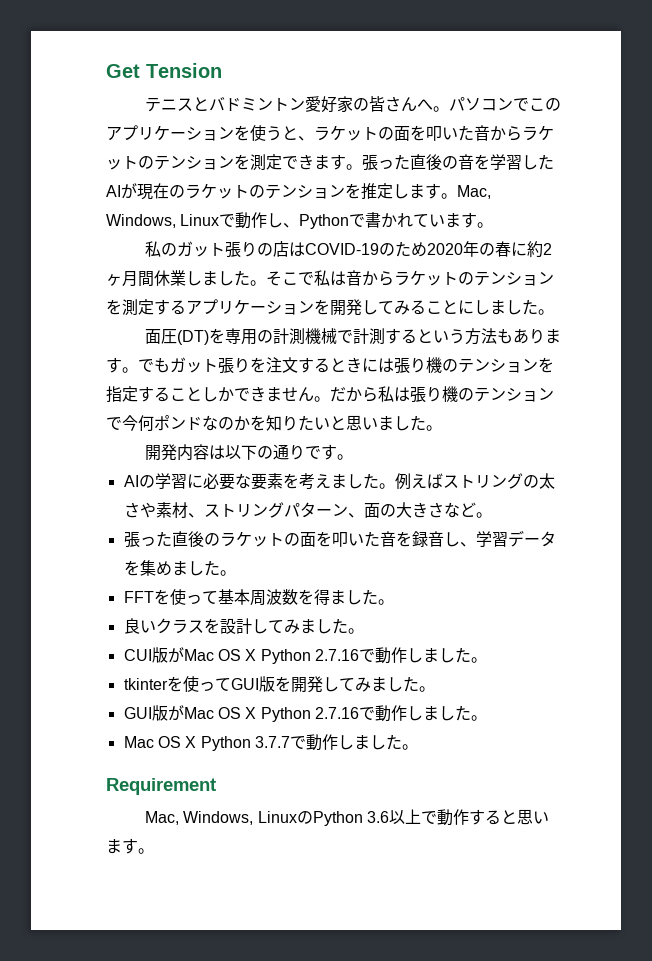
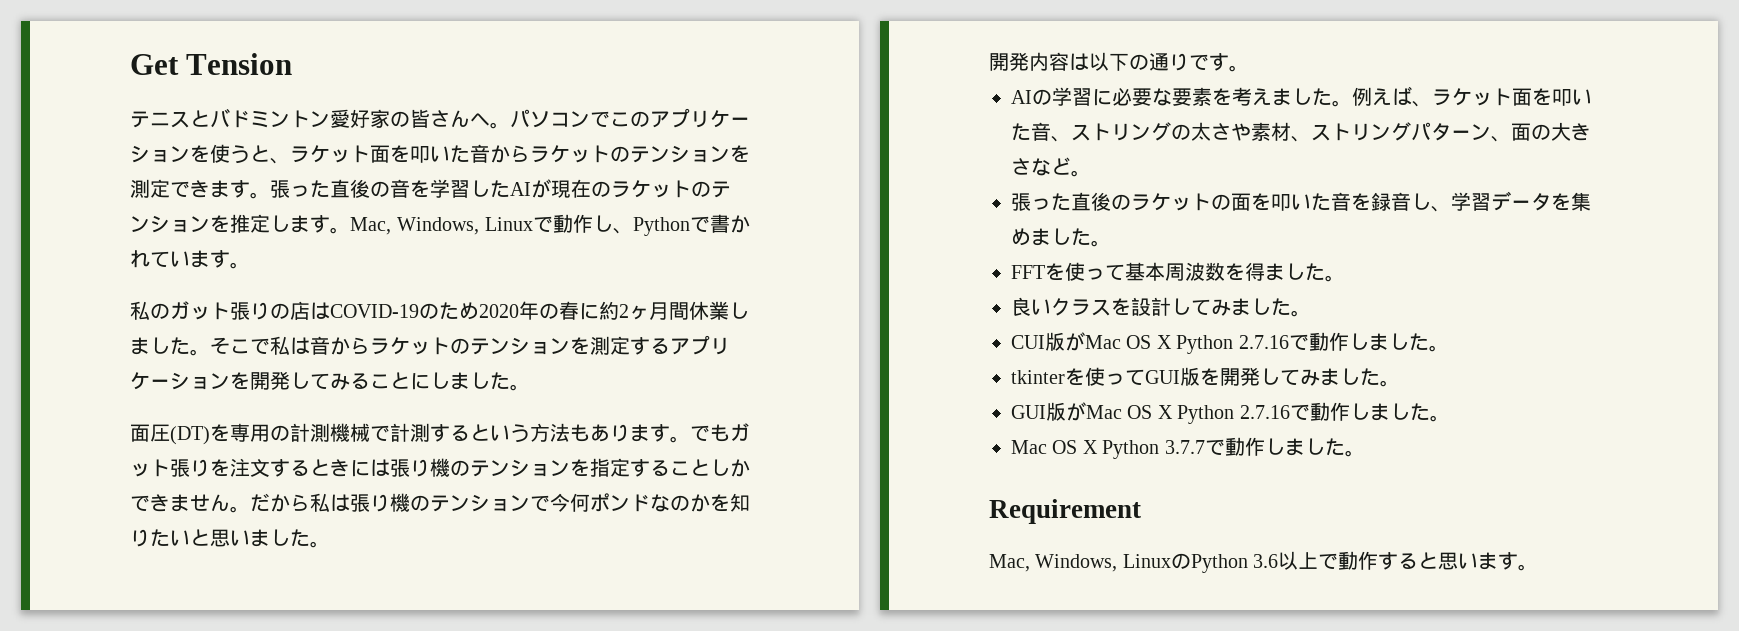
[378,127,394,140] の -> (370, 154) none
(443, 481) none -> [1412,88,1592,107] [1011,122,1071,142] 、ラケット面を叩いた音、

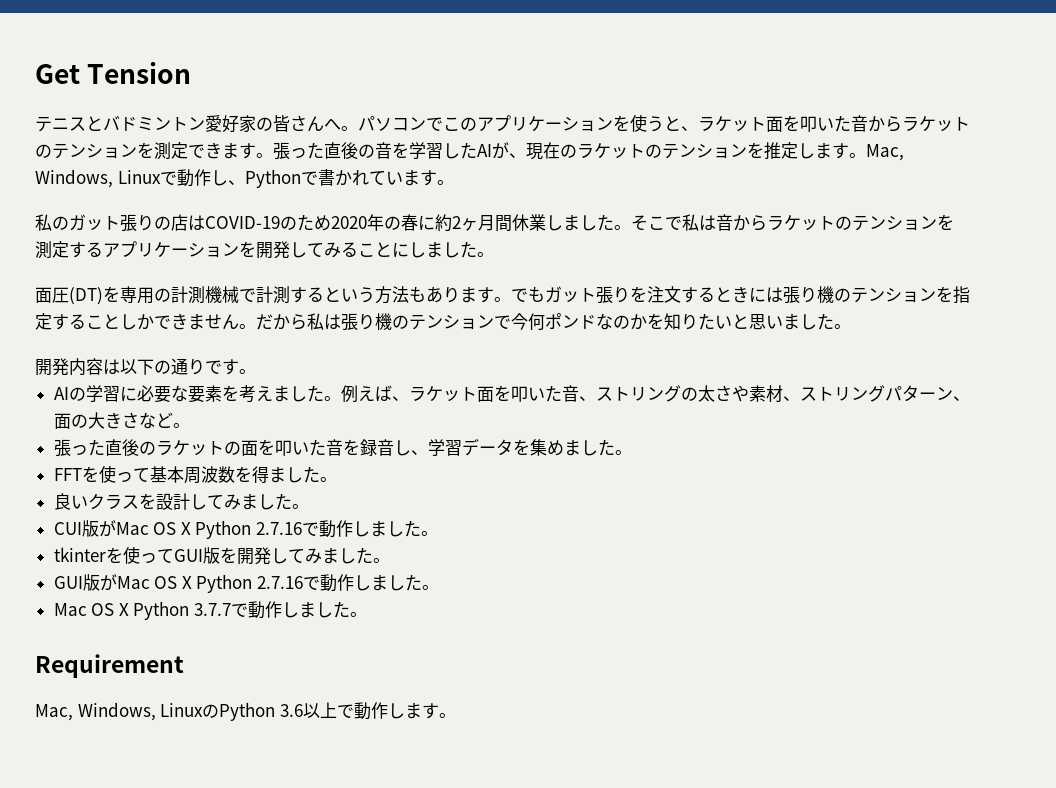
(551, 188) none -> [509,153,526,158] 、
[1378,552,1479,570] すると思い -> [387,703,405,719] し

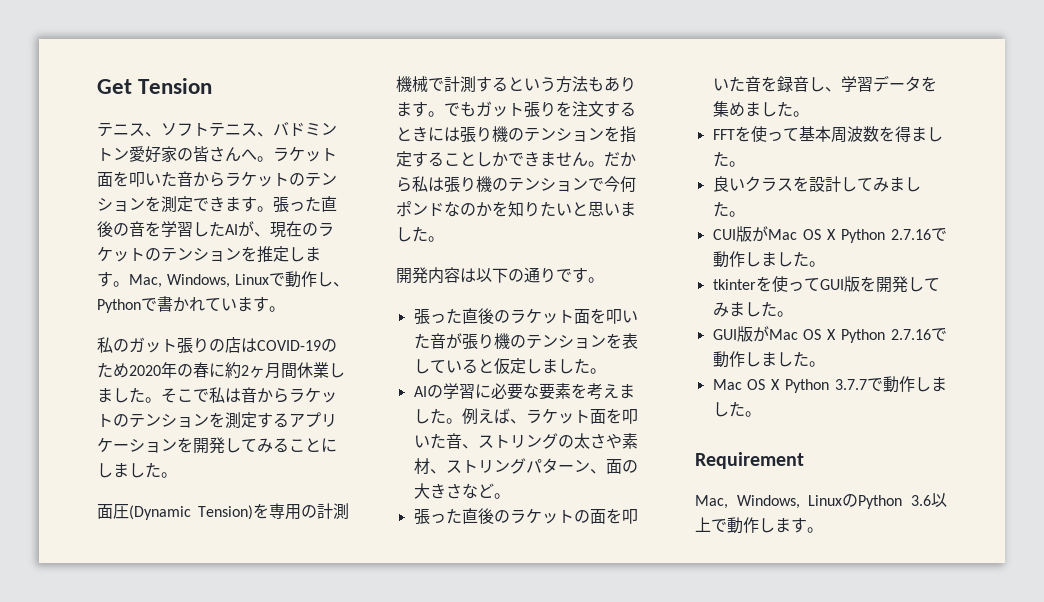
[86,116,103,131] と -> [145,122,273,137] 、ソフトテニス、
[358,114,698,132] パソコンでこのアプリケーションを使うと、 -> (273, 159) none
[69,287,103,305] (DT) -> [129,505,253,520] (Dynamic Tension)
(256, 371) none -> [413,308,638,325] [413,333,638,350] [413,358,606,374] // 張った直後のラケット面を叩いた音が張り機のテンションを表していると仮定しました。

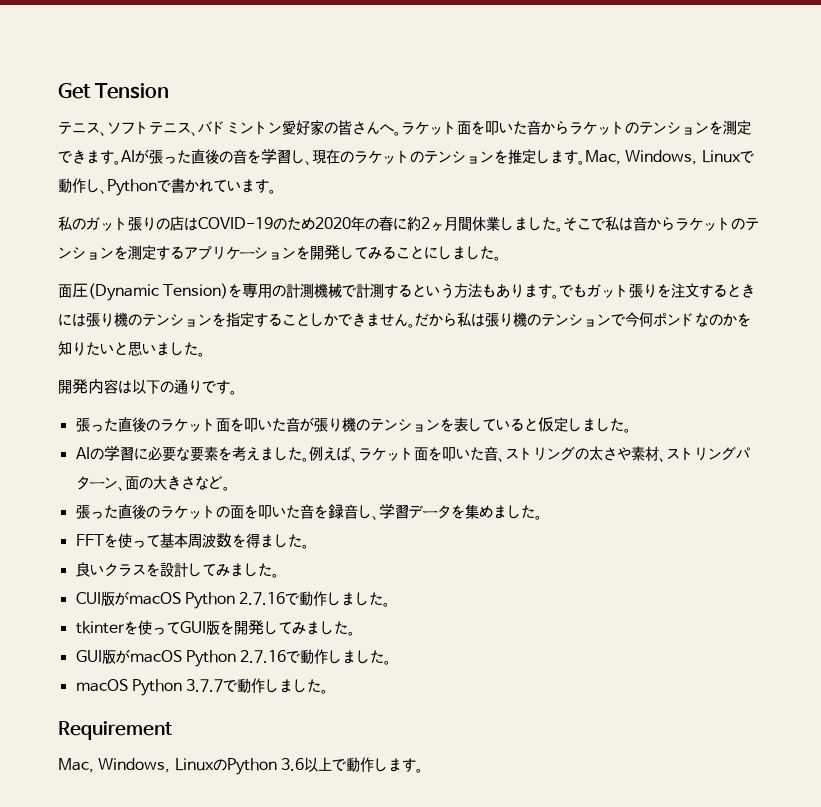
(273, 209) none -> [121,149,149,164] AIが
[209,221,254,237] たAIが -> (305, 157) none
[767,229,836,240] Mac OS X -> [128,592,181,605] macOS
[768,328,947,343] [712,351,825,368] [712,379,781,390] Mac OS X Python 2.7.16で動作しました。 // Mac OS X -> [129,649,392,667] [75,679,128,692] macOS Python 2.7.16で動作しました。 // macOS

